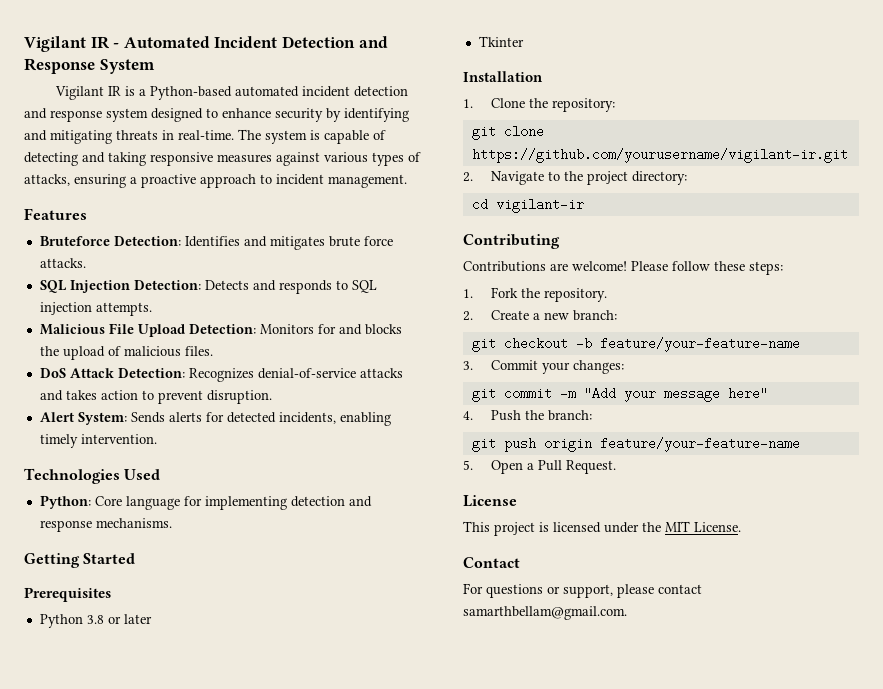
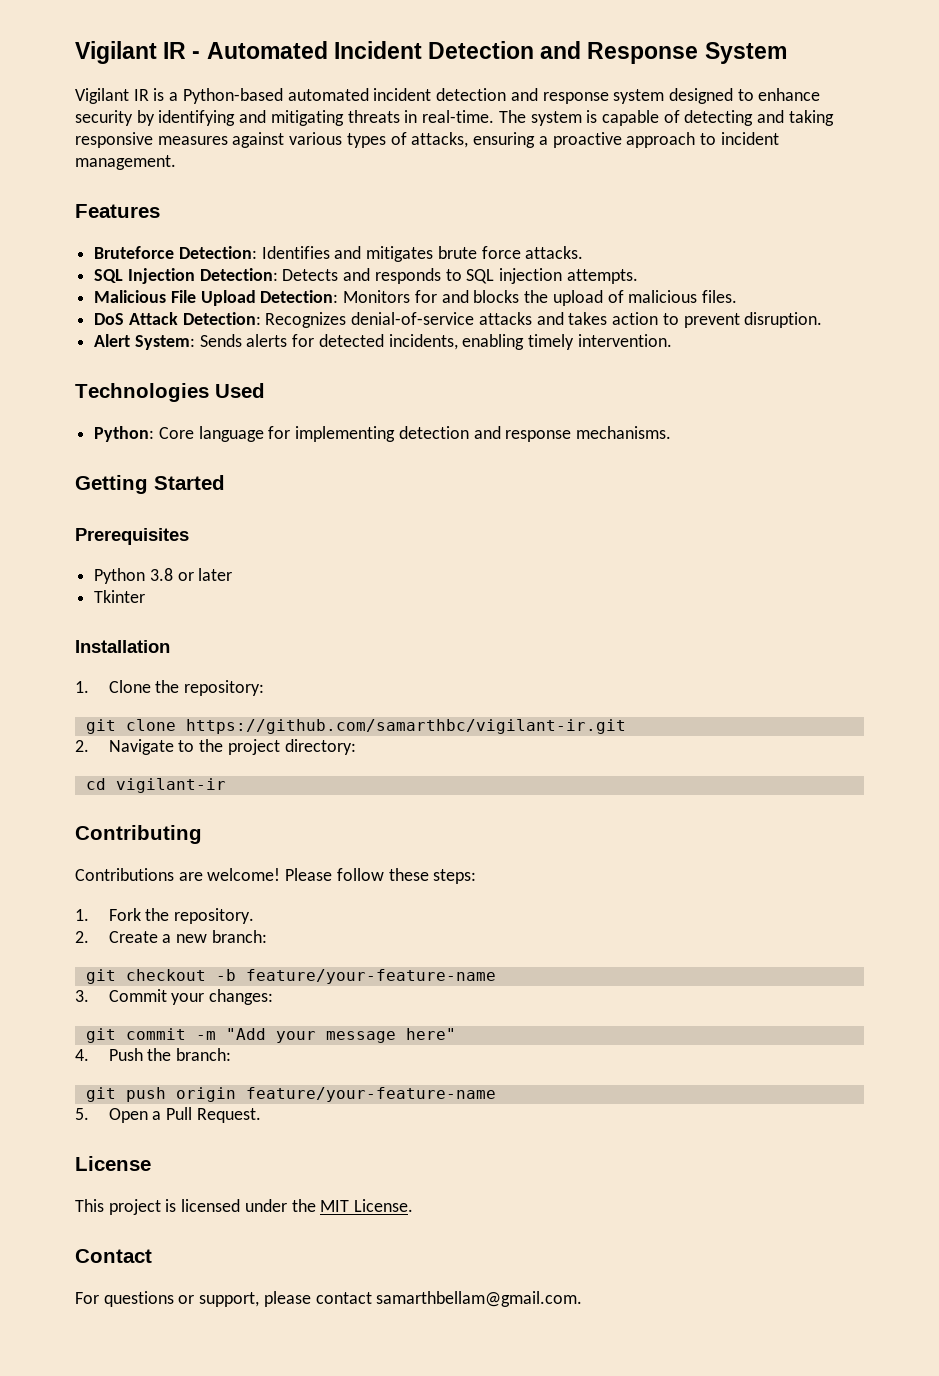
[471,148,848,163] https://github.com/yourusername/vigilant-ir.git -> [185,719,626,734] https://github.com/samarthbc/vigilant-ir.git

